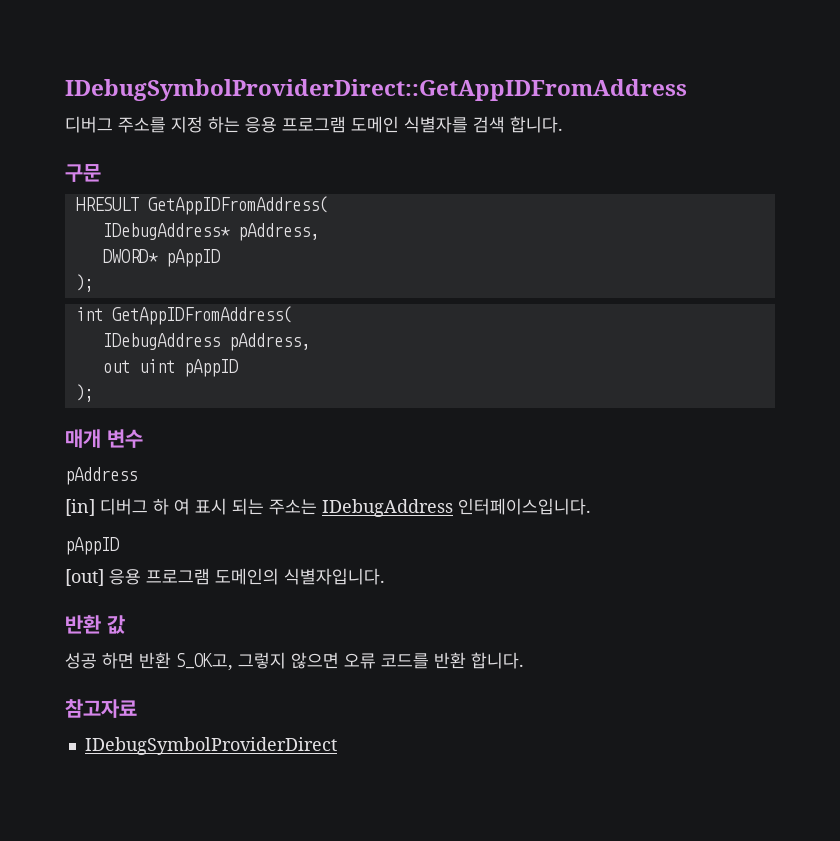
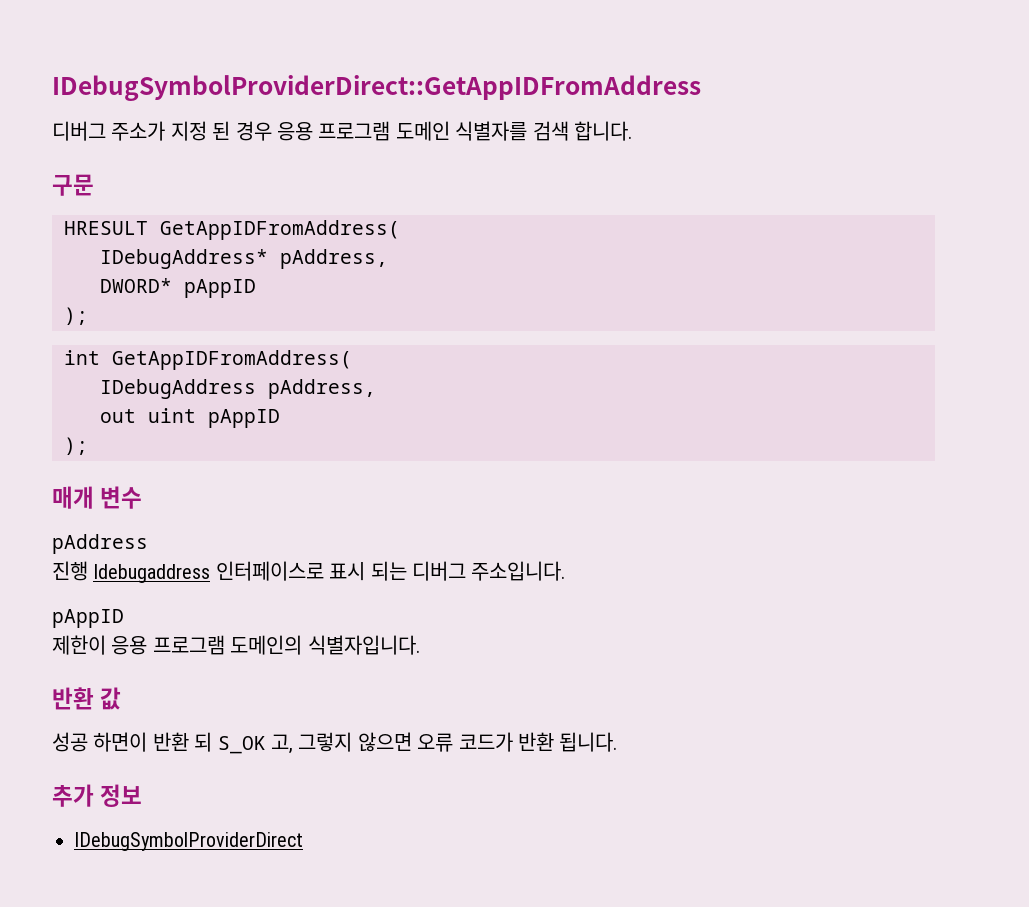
[118,116,240,133] 주소를 지정 하는 -> [111,121,272,141] 주소가 지정 된 경우
[65,498,591,517] [65,537,119,555] [65,569,104,586] [in] 디버그 하 여 표시 되는 주소는 IDebugAddress 인터페이스입니다. // pAppID // [out] -> [52,561,566,583] [52,609,124,628] [52,635,106,655] 진행 Idebugaddress 인터페이스로 표시 되는 디버그 주소입니다. // pAppID // 제한이
[102,652,524,671] [65,699,137,718] 하면 반환 S_OK고, 그렇지 않으면 오류 코드를 반환 합니다. // 참고자료 -> [93,732,618,754] [52,784,143,807] 하면이 반환 되 S_OK 고, 그렇지 않으면 오류 코드가 반환 됩니다. // 추가 정보

